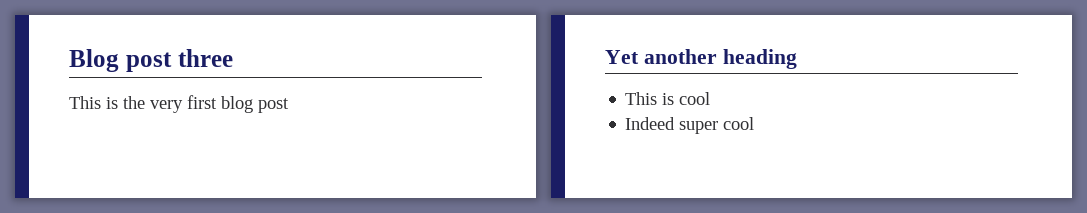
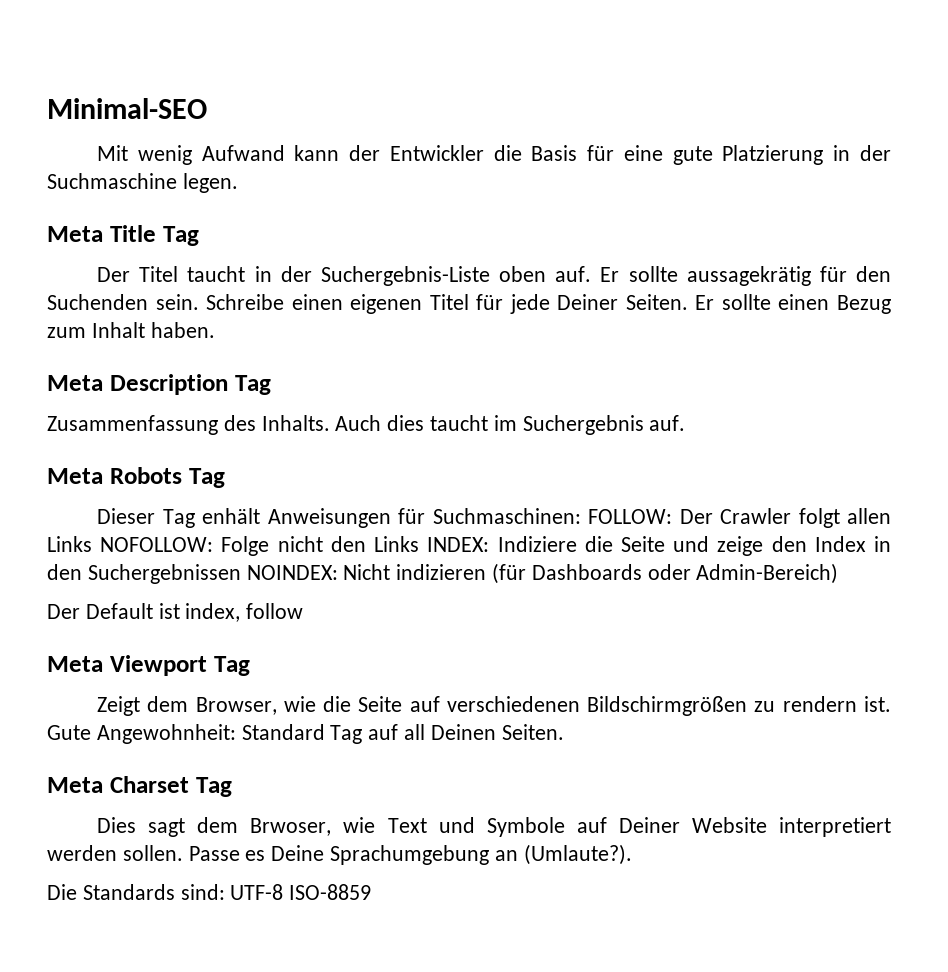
[69,49,233,72] [69,95,289,113] [605,49,797,69] [625,92,711,105] [625,117,755,134] Blog post three // This is the very first blog post // Yet another heading // This is cool // Indeed super cool -> [47,98,207,119] [97,145,892,165] [47,173,238,193] [47,225,199,246] [97,266,892,286] [47,294,892,314] [47,322,215,338] [47,374,271,395] [47,415,686,435] [47,467,225,488] [97,508,892,528] [47,536,891,556] [47,563,839,584] [47,603,304,622] [47,655,250,676] [97,696,892,716] [47,724,564,744] [47,776,232,797] [97,817,891,837] [47,844,632,865] [47,884,372,900] Minimal-SEO // Mit wenig Aufwand kann der Entwickler die Basis für eine gute Platzierung in der Suchmaschine legen. // Meta Title Tag // Der Titel taucht in der Suchergebnis-Liste oben auf. Er sollte aussagekrätig für den Suchenden sein. Schreibe einen eigenen Titel für jede Deiner Seiten. Er sollte einen Bezug zum Inhalt haben. // Meta Description Tag // Zusammenfassung des Inhalts. Auch dies taucht im Suchergebnis auf. // Meta Robots Tag // Dieser Tag enhält Anweisungen für Suchmaschinen: FOLLOW: Der Crawler folgt allen Links NOFOLLOW: Folge nicht den Links INDEX: Indiziere die Seite und zeige den Index in den Suchergebnissen NOINDEX: Nicht indizieren (für Dashboards oder Admin-Bereich) // Der Default ist index, follow // Meta Viewport Tag // Zeigt dem Browser, wie die Seite auf verschiedenen Bildschirmgrößen zu rendern ist. Gute Angewohnheit: Standard Tag auf all Deinen Seiten. // Meta Charset Tag // Dies sagt dem Brwoser, wie Text und Symbole auf Deiner Website interpretiert werden sollen. Passe es Deine Sprachumgebung an (Umlaute?). // Die Standards sind: UTF-8 ISO-8859

